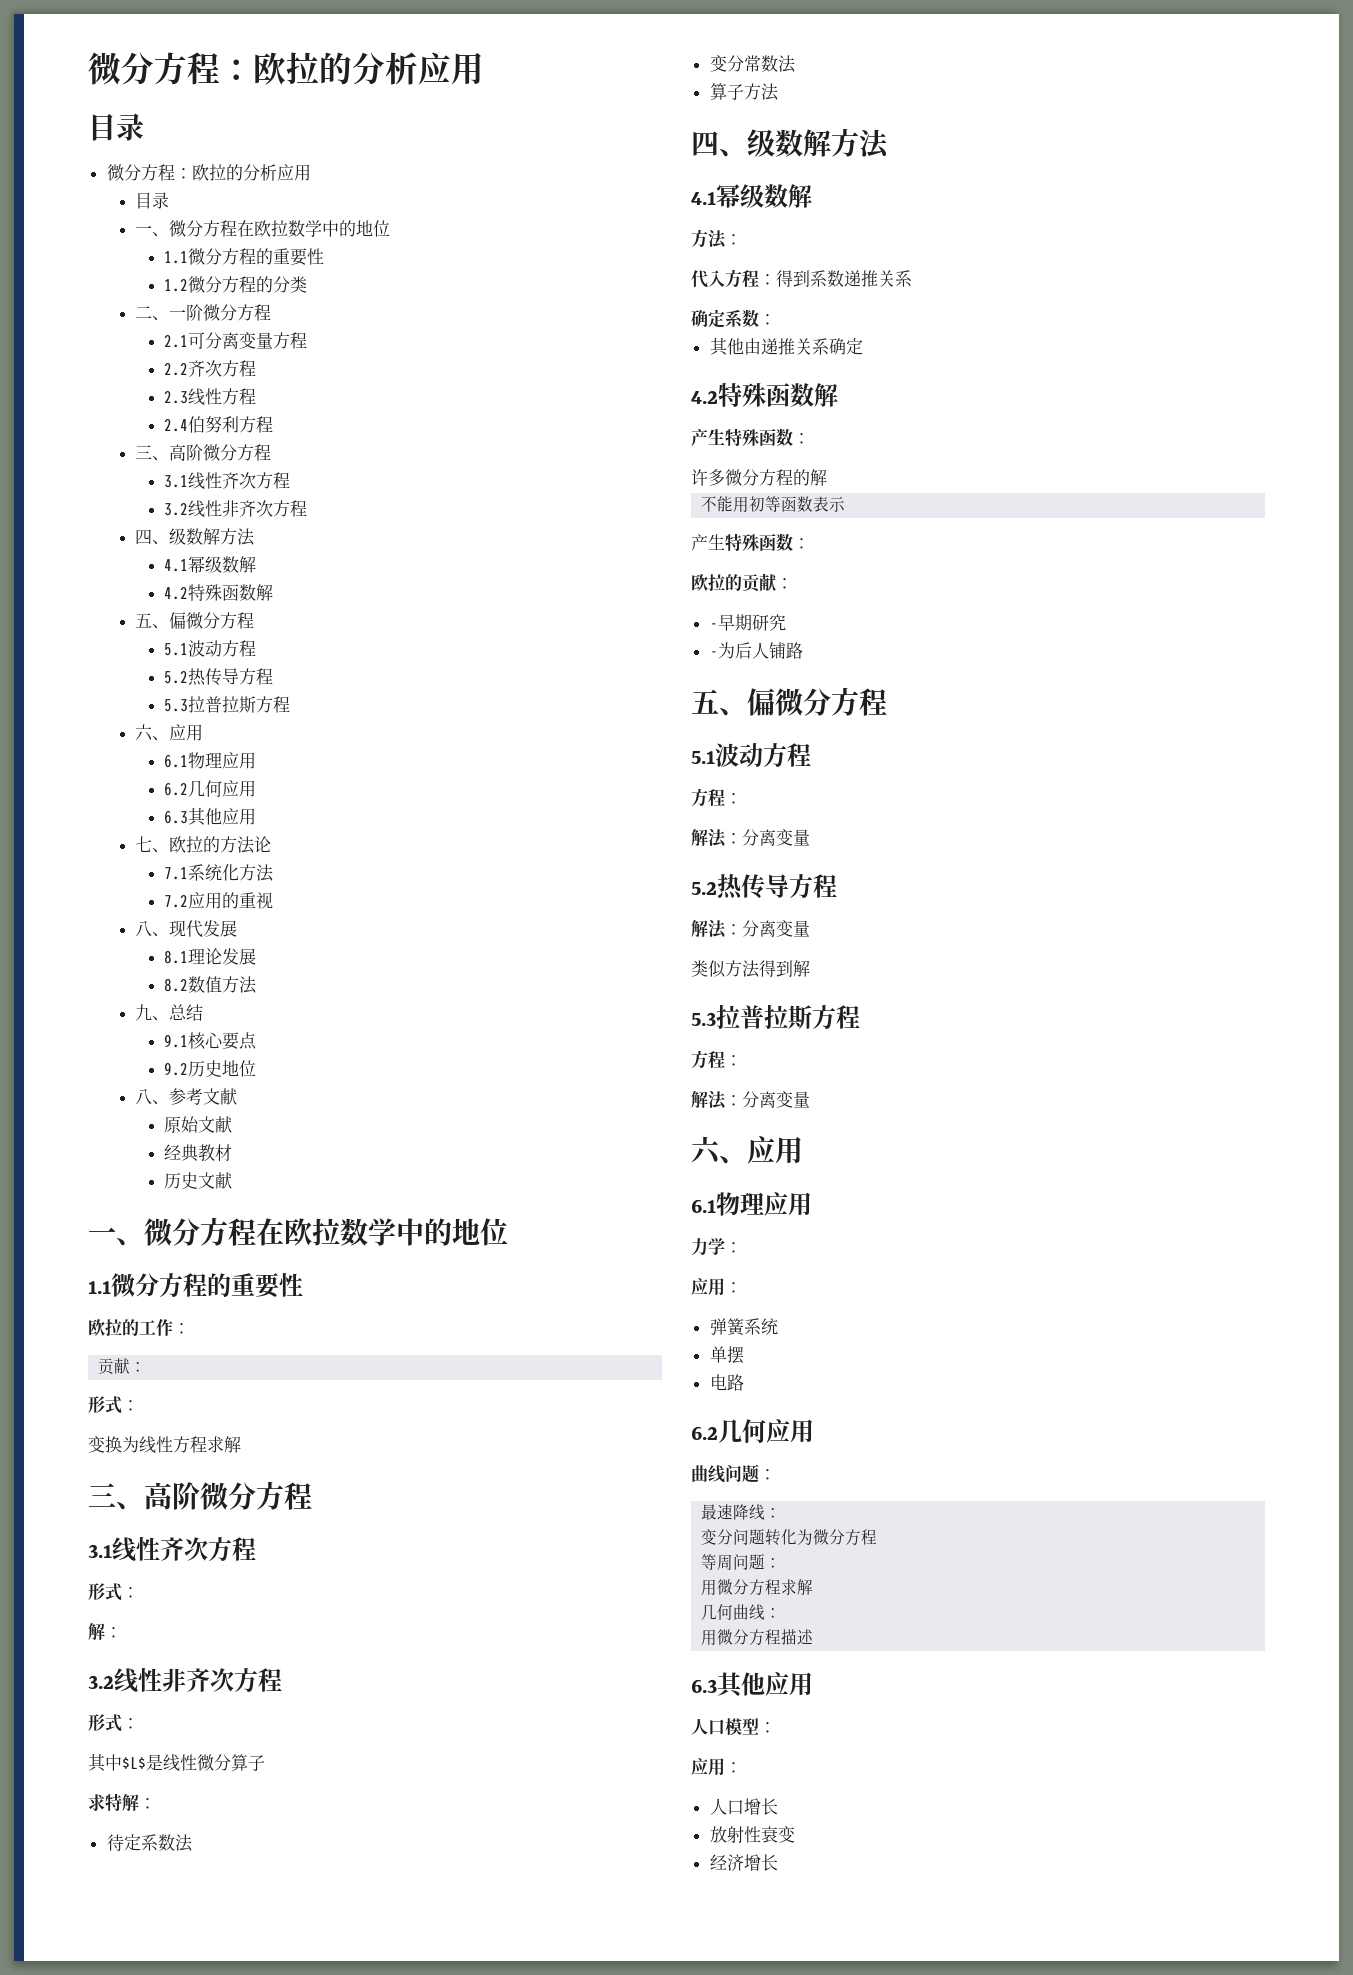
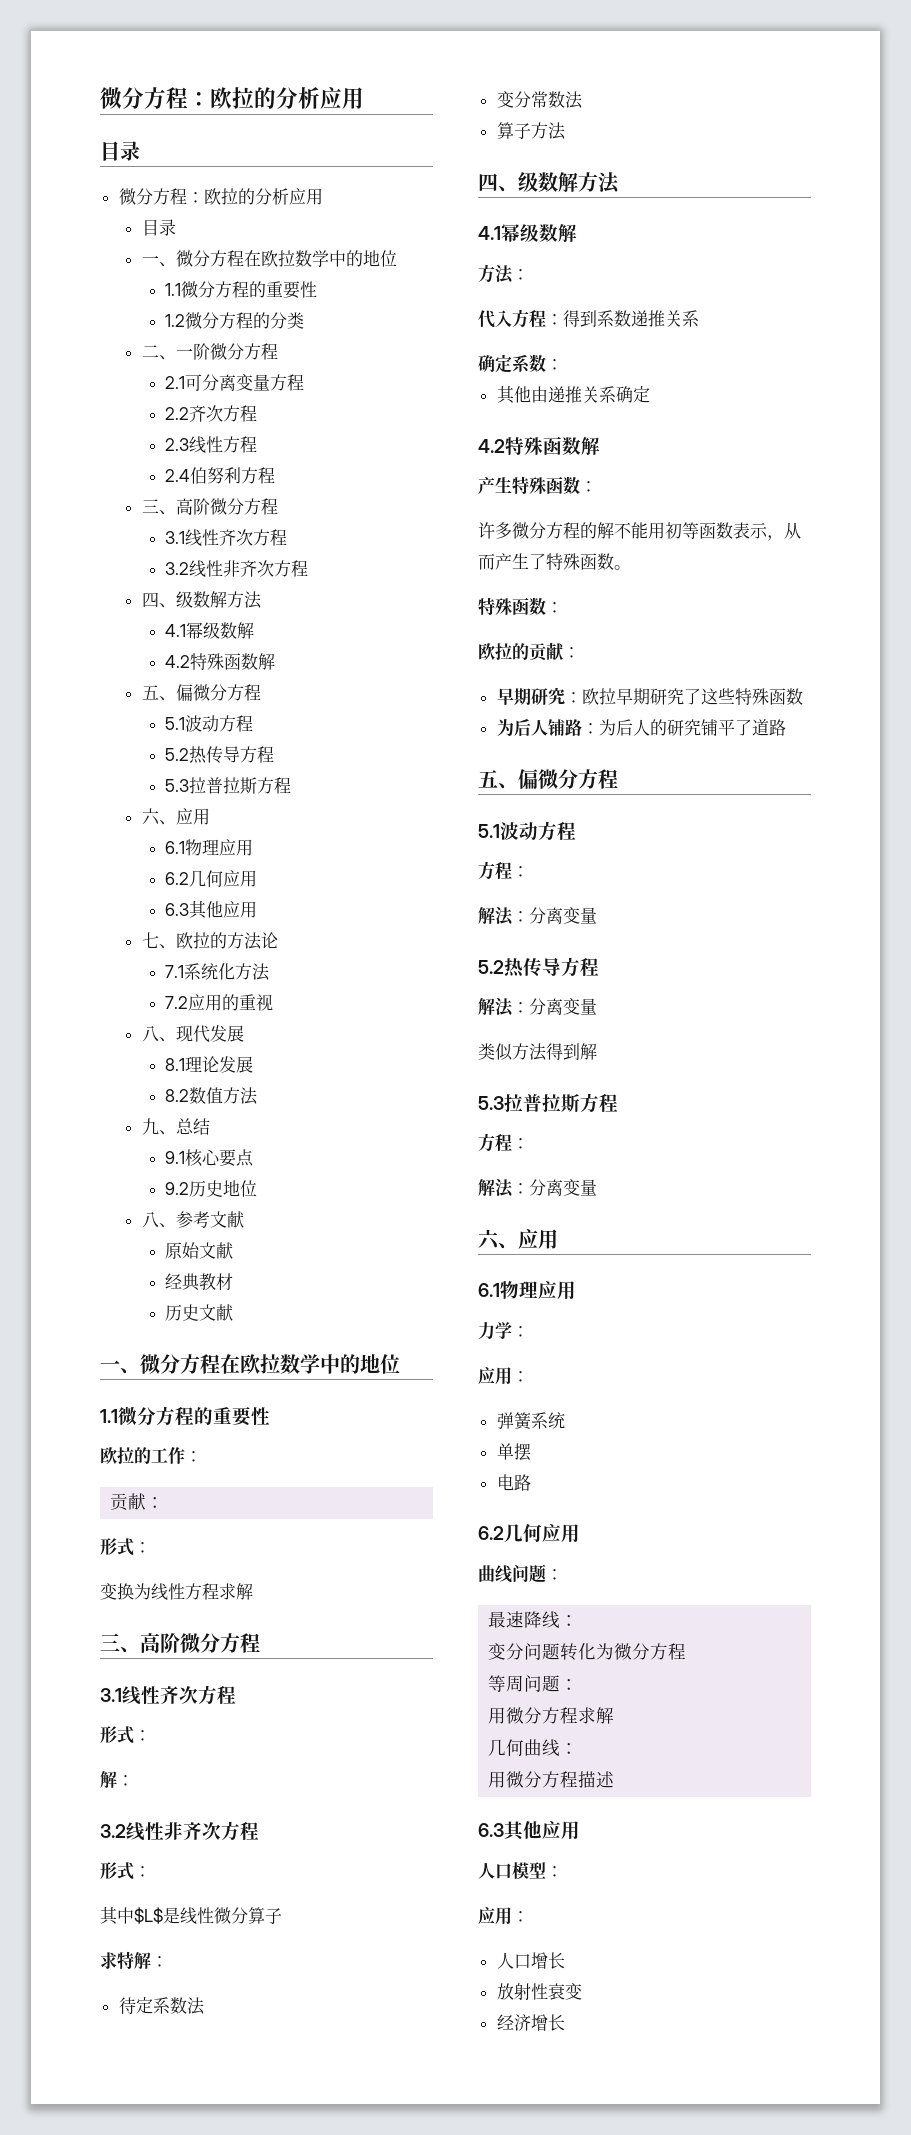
(827, 477) // -> (614, 530) none
[691,534,725,551] // 产生 -> [767,522,801,541] [478,553,631,571] ，从而产生了特殊函数。 //
[709,614,786,631] [709,642,786,659] -早期研究 // -为后人铺 -> [496,687,803,706] [496,719,769,737] 早期研究：欧拉早期研究了这些特殊函数 // 为后人铺路：为后人的研究铺平了道

